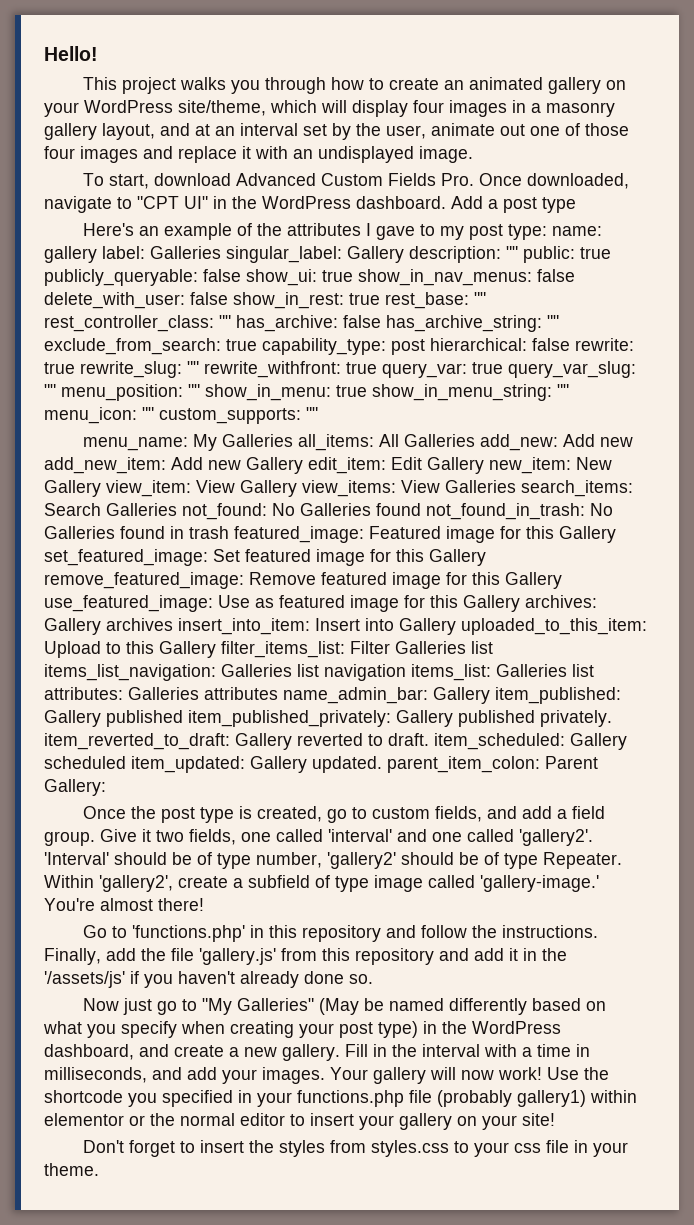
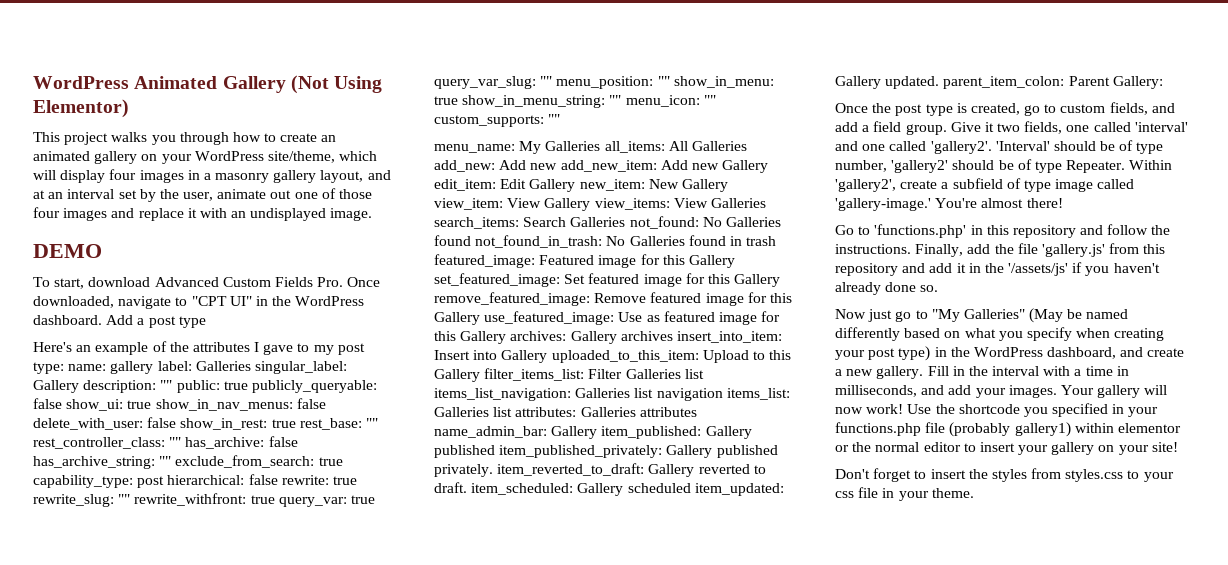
[44,46,98,61] Hello! -> [33,75,383,94] [33,99,129,118] WordPress Animated Gallery (Not Using Elementor)
(473, 154) none -> [33,244,102,258] // DEMO

